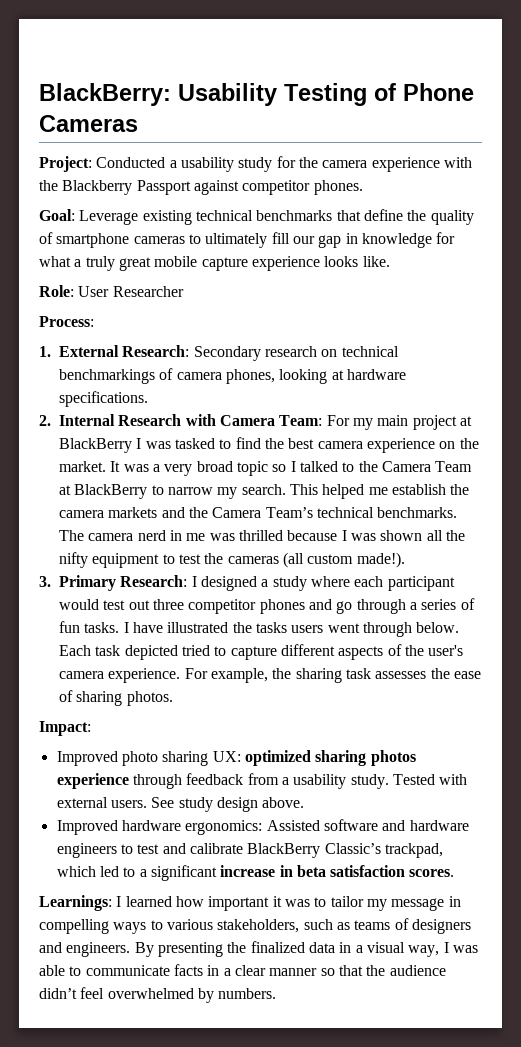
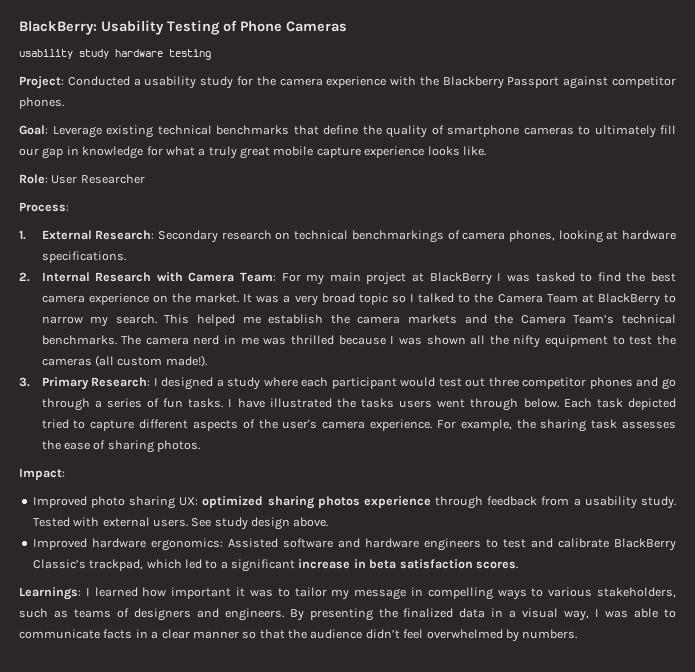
(138, 123) none -> [19,49,211,60] // usability study hardware testing

